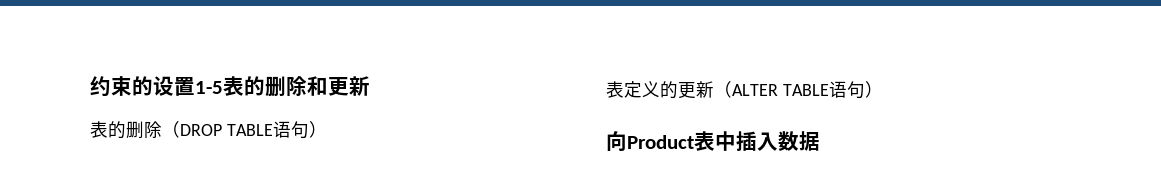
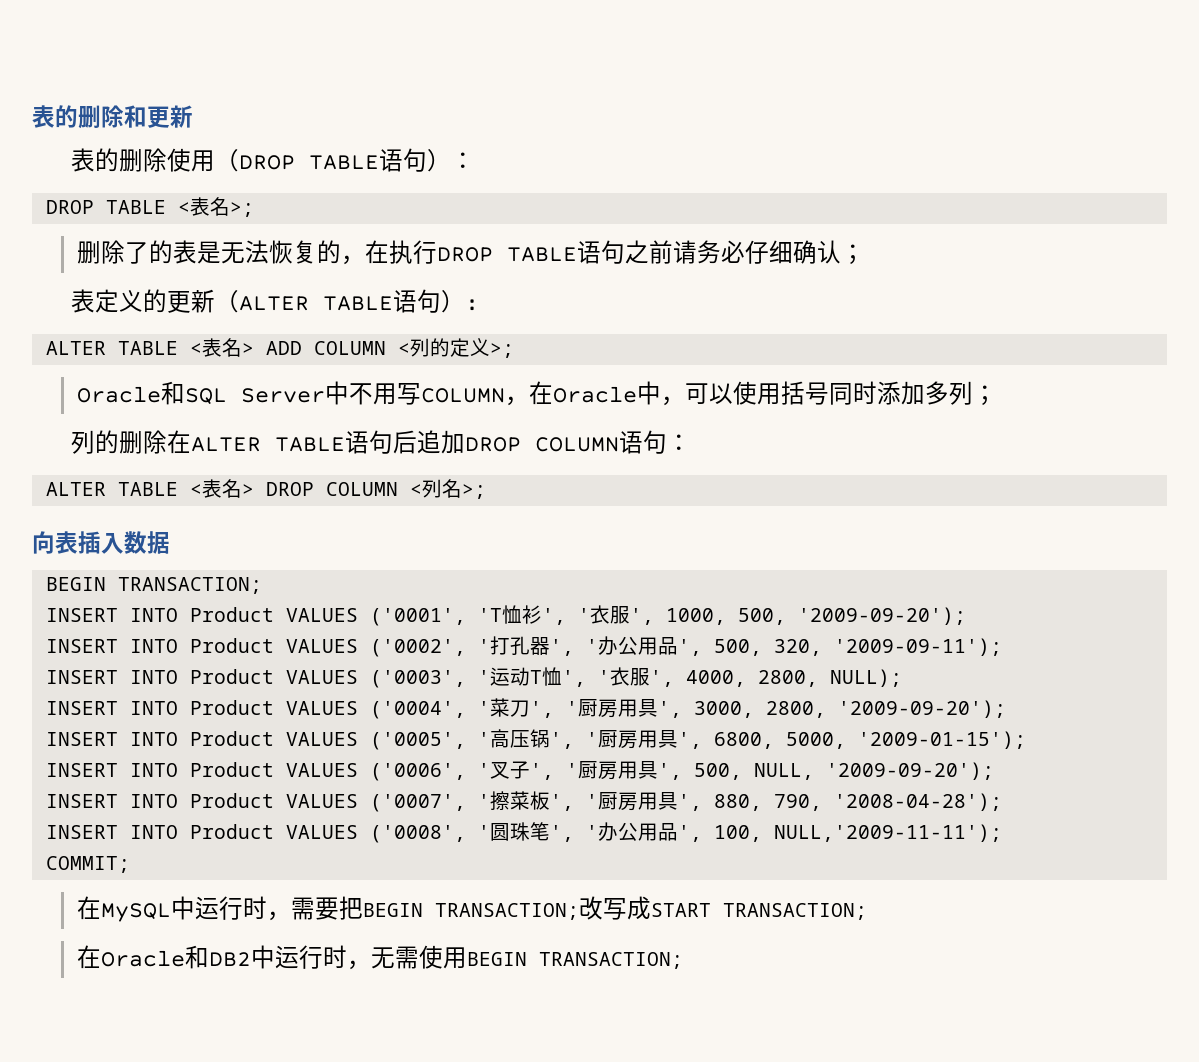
[90,76,223,97] 约束的设置1-5 -> (32, 116) none
(162, 129) none -> [166,148,215,172] 使用
(327, 129) none -> [450,152,475,169] [46,197,255,217] [77,240,866,265] ： // DROP TABLE <表名>; // 删除了的表是无法恢复的，在执行DROP TABLE语句之前请务必仔细确认；
(883, 89) none -> [464,299,479,311] [46,338,515,358] [77,381,998,406] [70,430,691,454] [46,479,487,499] : // ALTER TABLE <表名> ADD COLUMN <列的定义>; // Oracle和SQL Server中不用写COLUMN，在Oracle中，可以使用括号同时添加多列； // 列的删除在ALTER TABLE语句后追加DROP COLUMN语句： // ALTER TABLE <表名> DROP COLUMN <列名>;
[627,131,736,151] Product表中 -> [55,531,78,554] 表
(820, 141) none -> [46,577,263,594] [46,605,967,626] [46,636,1003,657] [46,667,903,688] [46,698,1007,719] [46,729,1027,750] [46,761,995,781] [46,791,1003,812] [46,822,1003,843] [46,856,131,873] [77,896,868,922] [77,945,684,970] // BEGIN TRANSACTION; // INSERT INTO Product VALUES ('0001', 'T恤衫', '衣服', 1000, 500, '2009-09-20'); // INSERT INTO Product VALUES ('0002', '打孔器', '办公用品', 500, 320, '2009-09-11'); // INSERT INTO Product VALUES ('0003', '运动T恤', '衣服', 4000, 2800, NULL); // INSERT INTO Product VALUES ('0004', '菜刀', '厨房用具', 3000, 2800, '2009-09-20'); // INSERT INTO Product VALUES ('0005', '高压锅', '厨房用具', 6800, 5000, '2009-01-15'); // INSERT INTO Product VALUES ('0006', '叉子', '厨房用具', 500, NULL, '2009-09-20'); // INSERT INTO Product VALUES ('0007', '擦菜板', '厨房用具', 880, 790, '2008-04-28'); // INSERT INTO Product VALUES ('0008', '圆珠笔', '办公用品', 100, NULL,'2009-11-11'); // COMMIT; // 在MySQL中运行时，需要把BEGIN TRANSACTION;改写成START TRANSACTION; // 在Oracle和DB2中运行时，无需使用BEGIN TRANSACTION;

